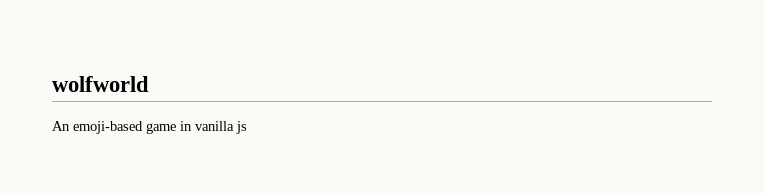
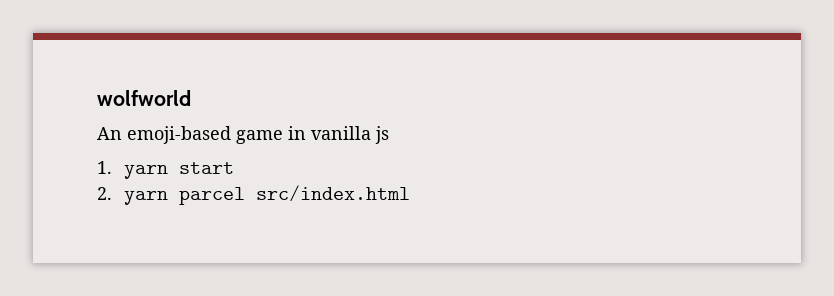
(247, 127) none -> [97,161,234,179] [97,185,410,205] // 1. yarn start // 2. yarn parcel src/index.html

